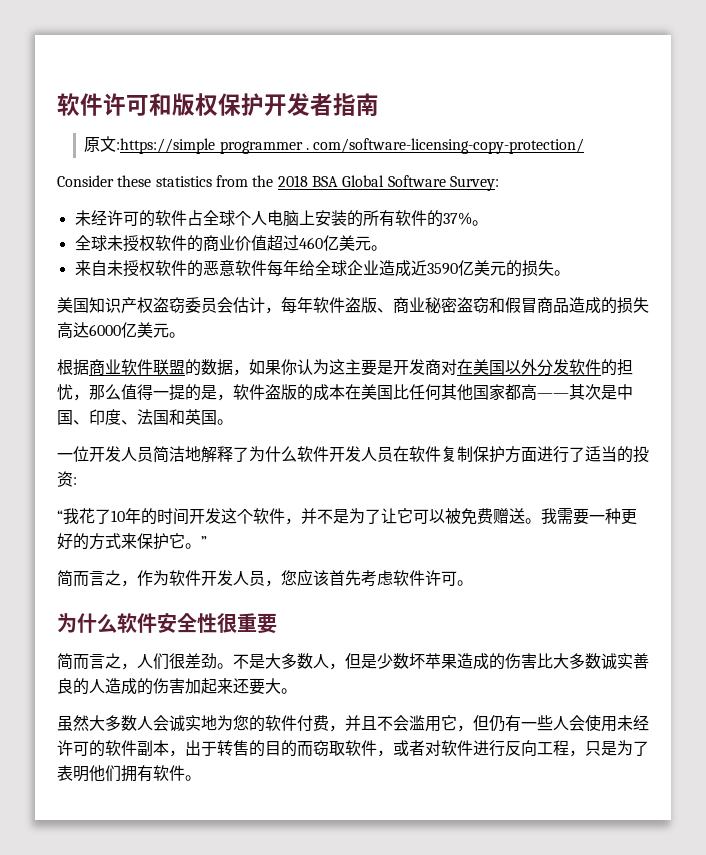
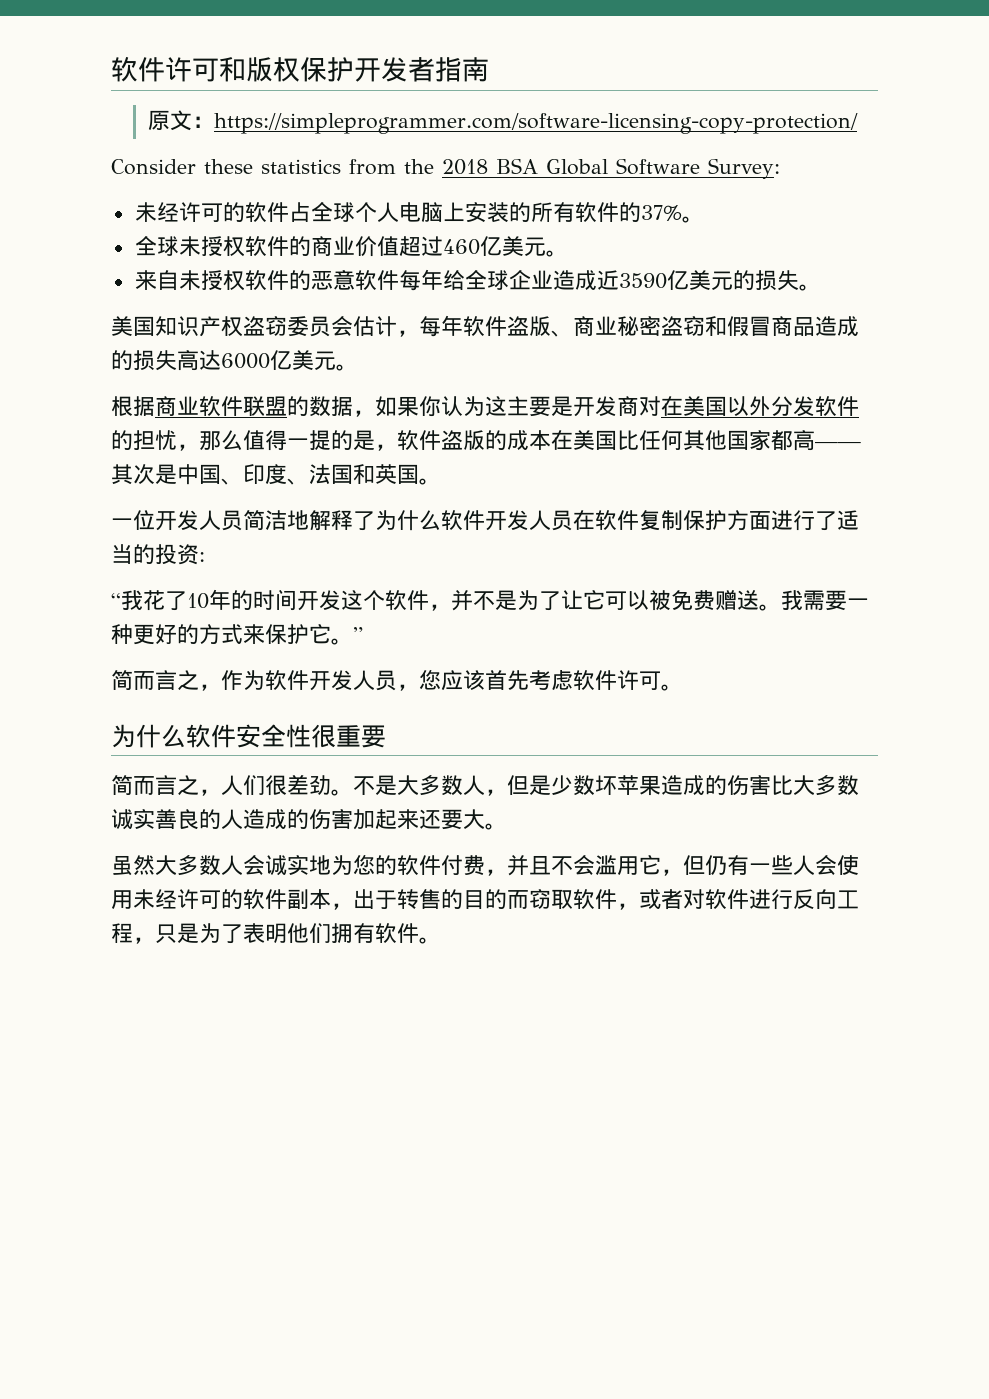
[116,138,585,154] :https://simple programmer . com/software-licensing-copy-protection/ -> [191,113,858,134] ：https://simpleprogrammer.com/software-licensing-copy-protection/

